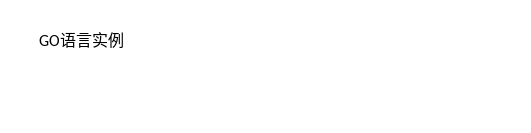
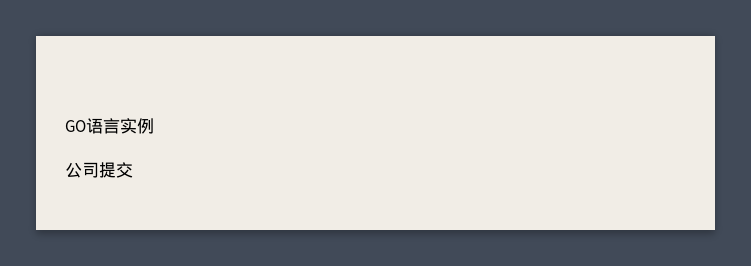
(124, 40) none -> [65,162,133,178] // 公司提交

